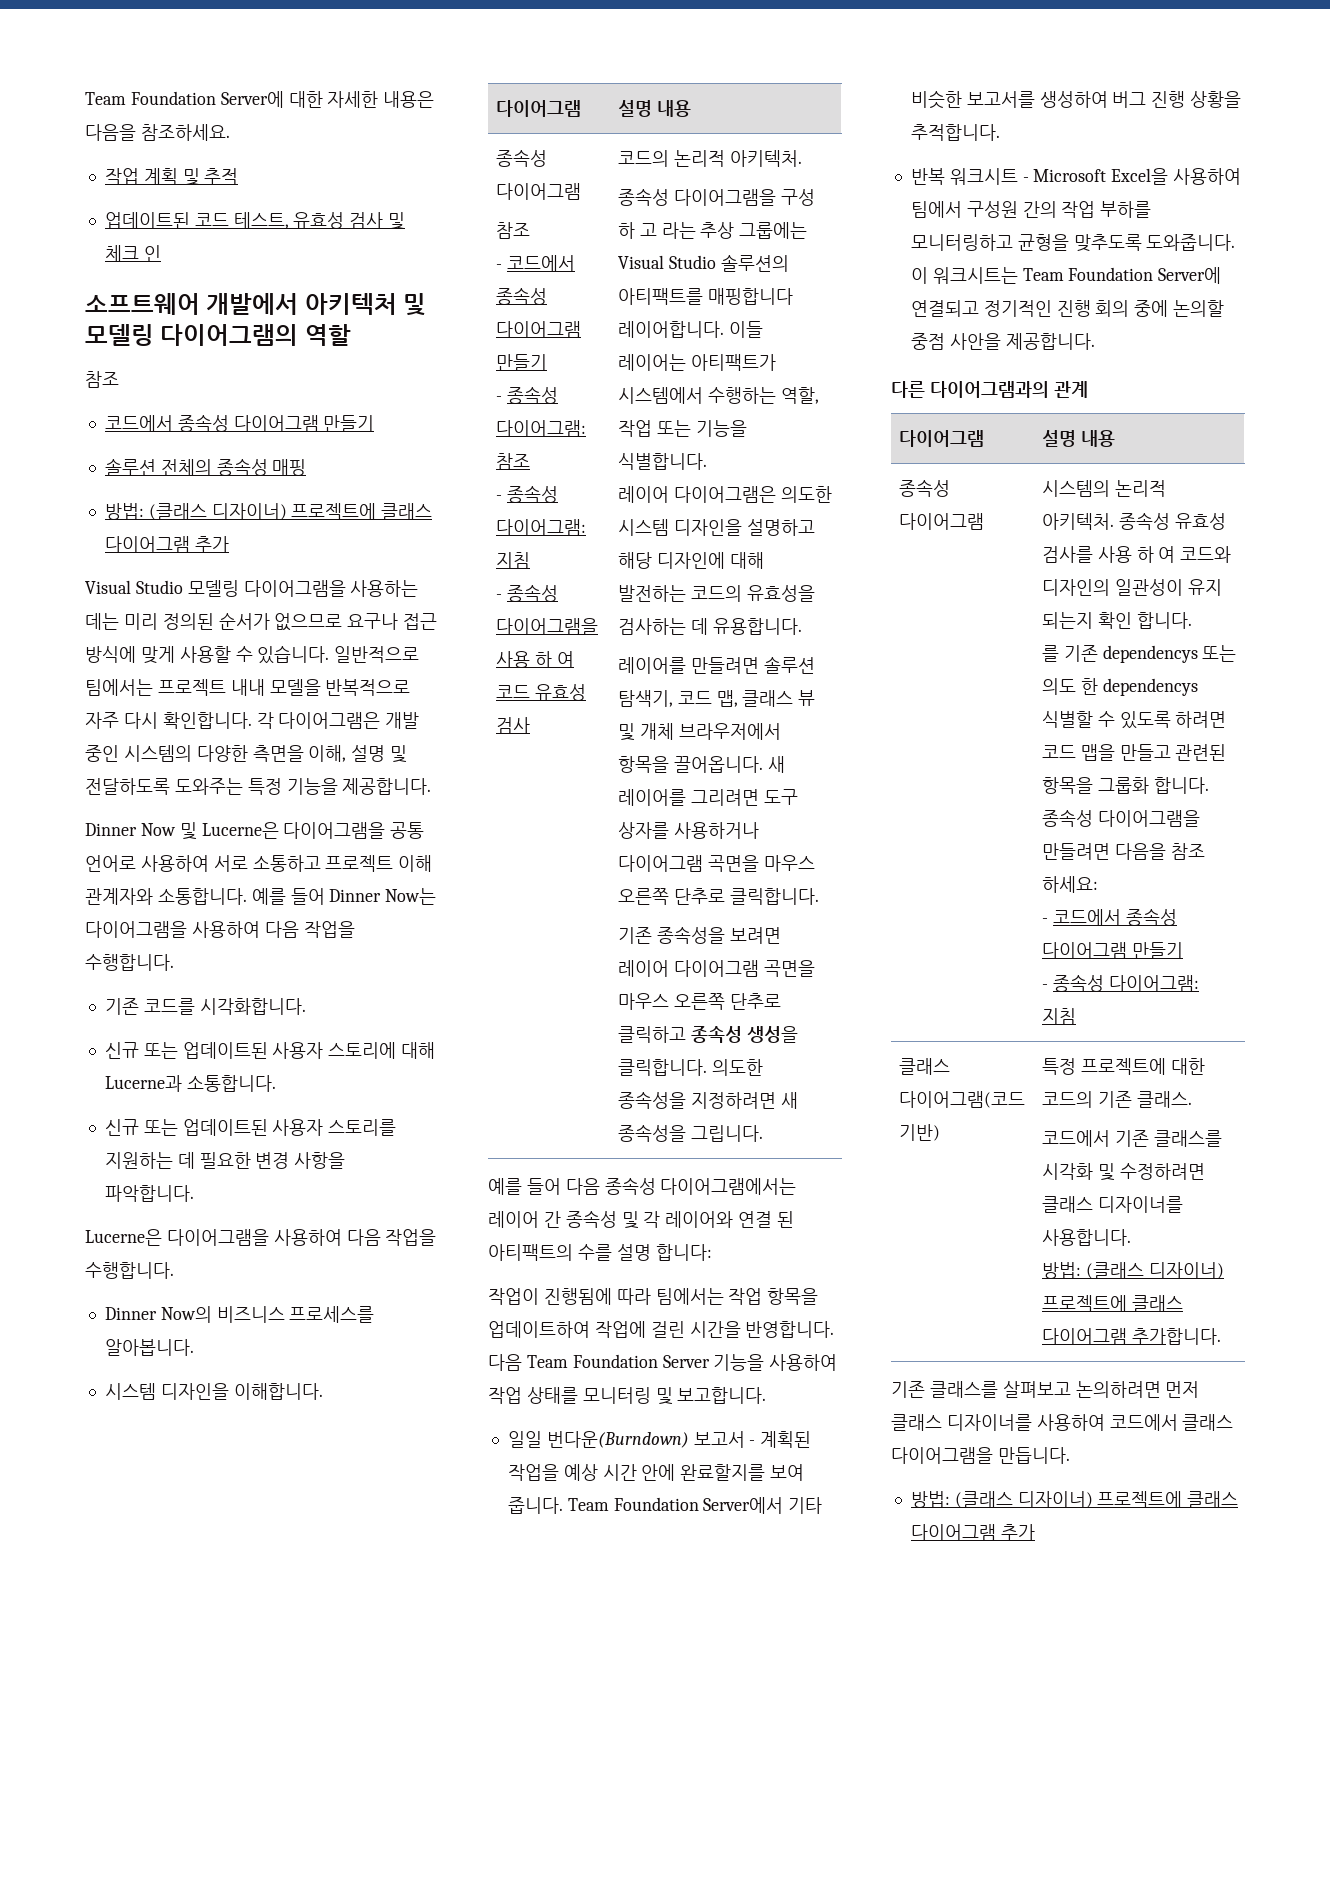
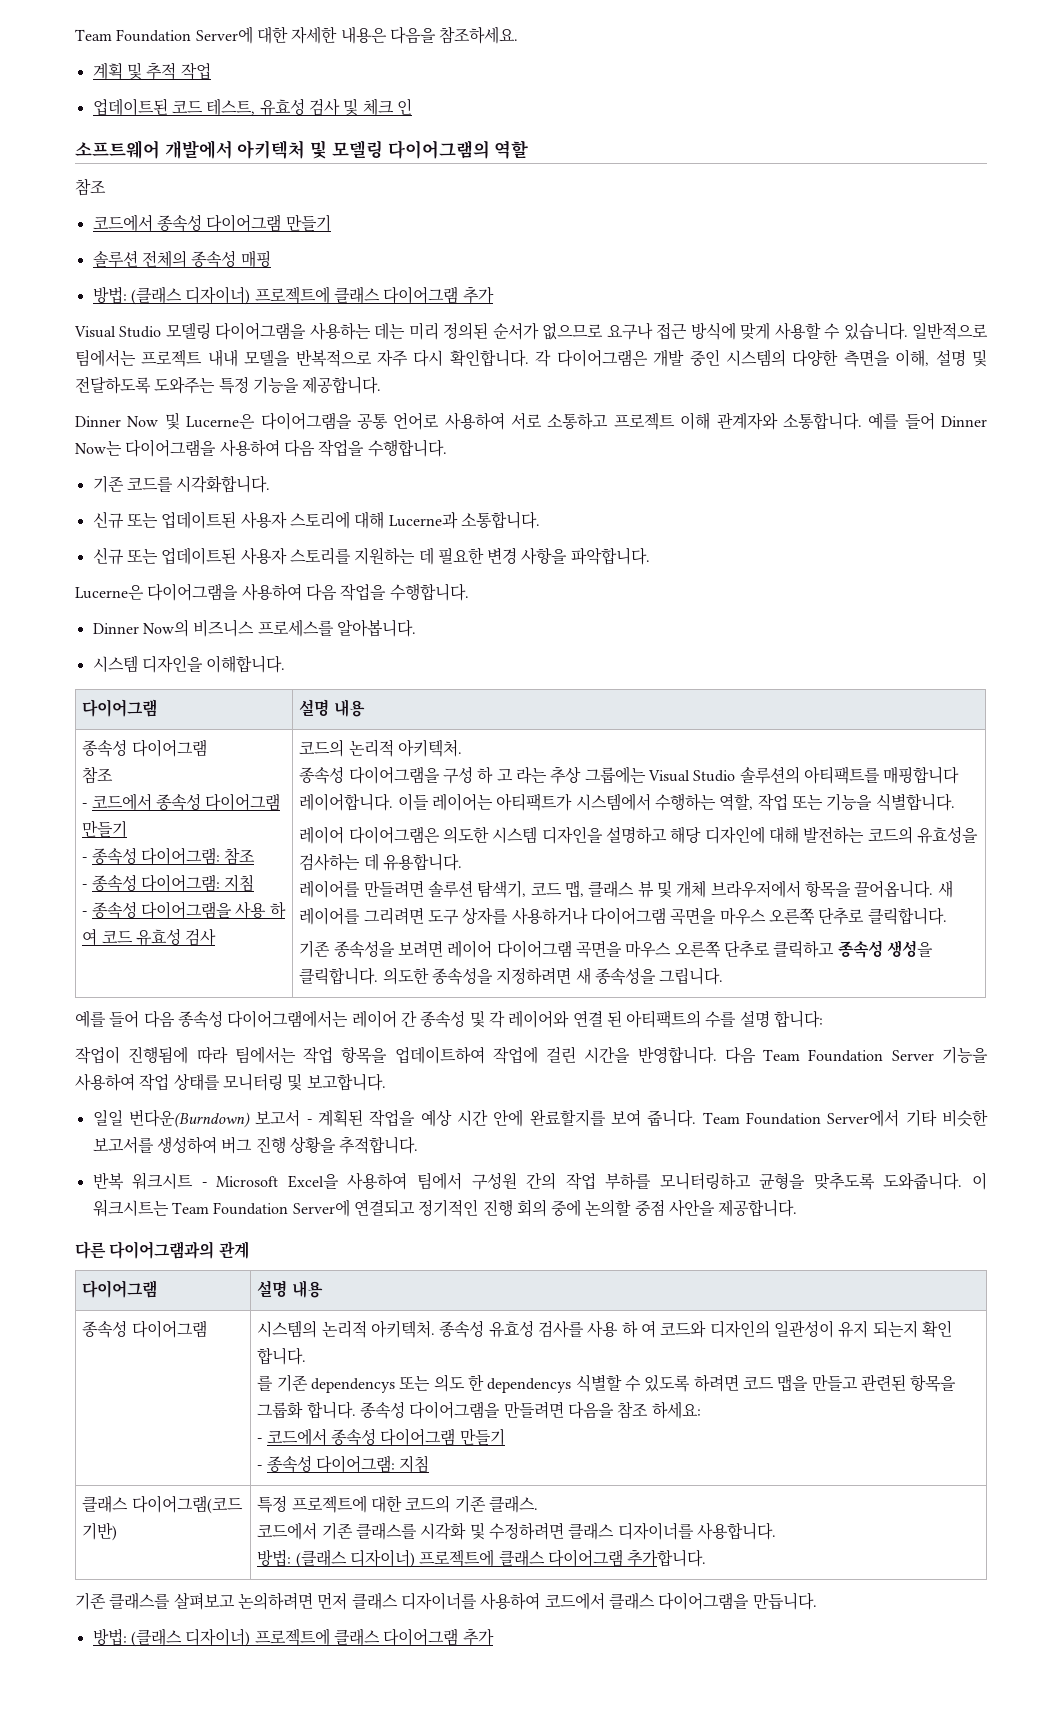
[104,168,139,185] 작업 -> (519, 35) none
(239, 176) none -> [180,62,211,80] 작업

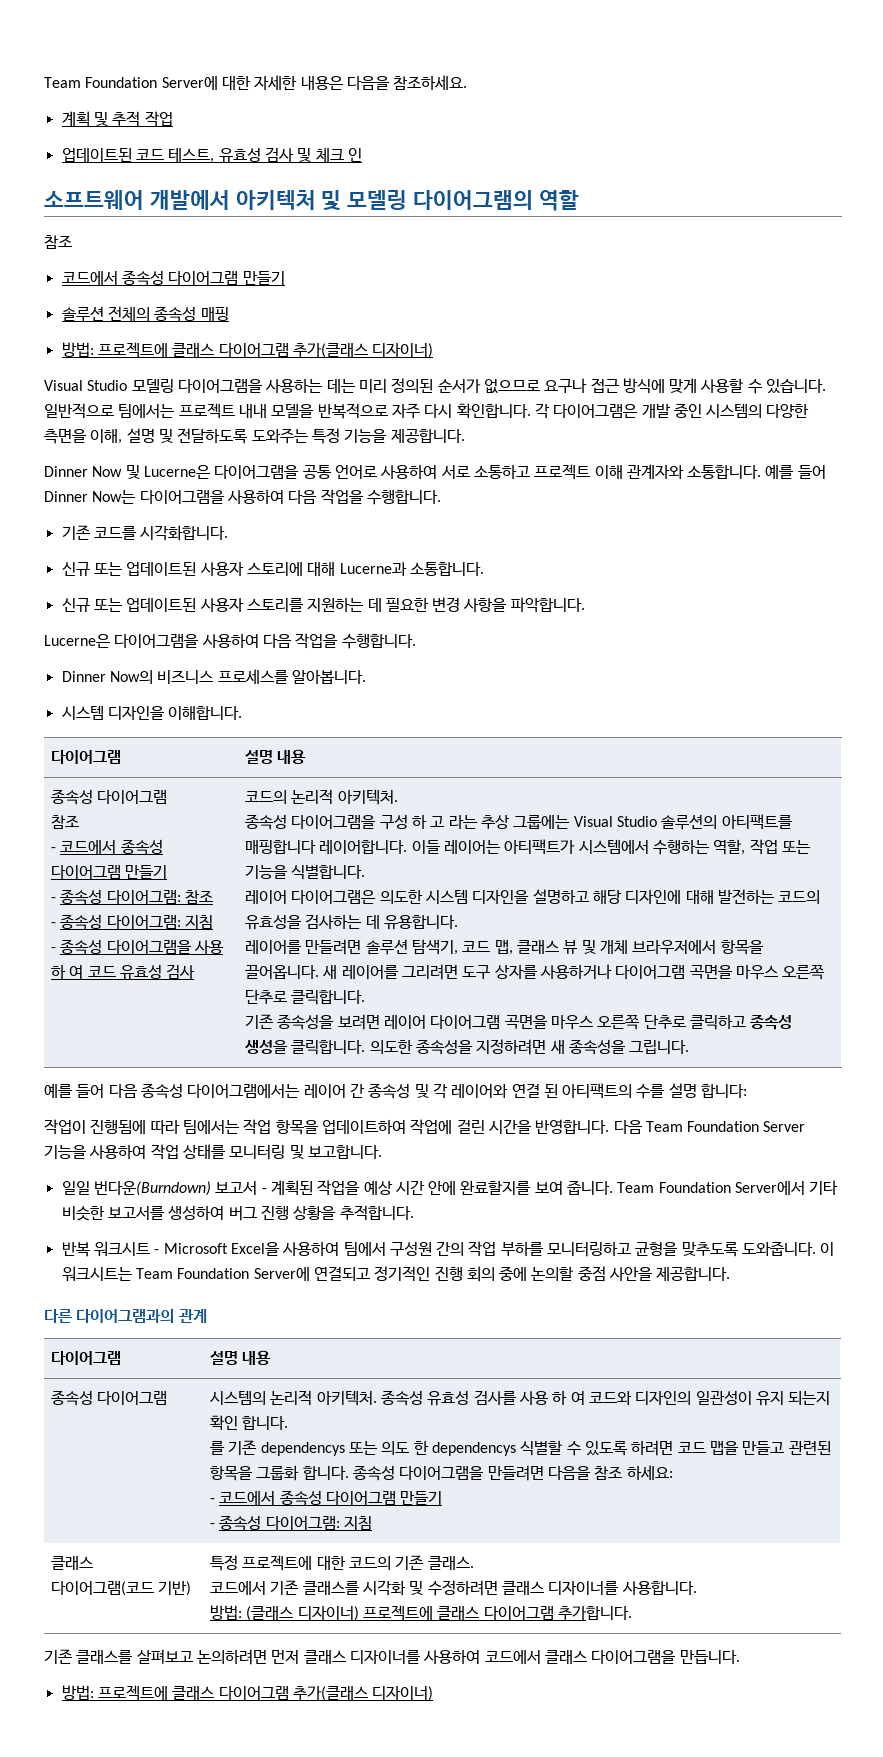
[130,286,494,305] (클래스 디자이너) 프로젝트에 클래스 다이어그램 추가 -> [97,342,434,358] 프로젝트에 클래스 다이어그램 추가(클래스 디자이너)
[130,1628,494,1647] (클래스 디자이너) 프로젝트에 클래스 다이어그램 추가 -> [97,1685,434,1701] 프로젝트에 클래스 다이어그램 추가(클래스 디자이너)

